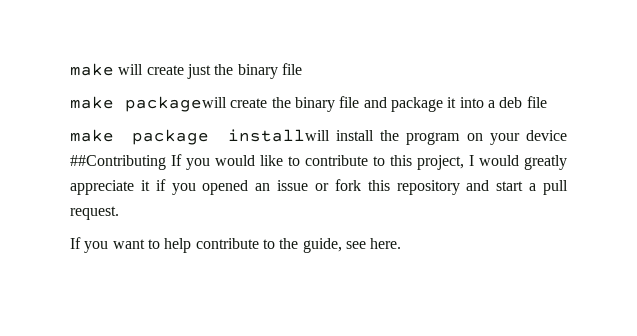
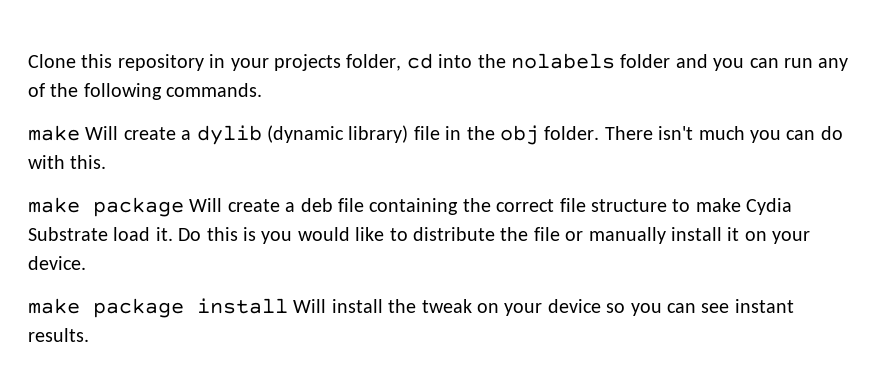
[70,63,302,79] [70,96,547,112] [70,129,567,145] [70,154,567,170] [70,179,568,195] [70,206,119,220] [70,237,402,253] make will create just the binary file // make packagewill create the binary file and package it into a deb file // make package installwill install the program on your device ##Contributing If you would like to contribute to this project, I would greatly appreciate it if you opened an issue or fork this repository and start a pull request. // If you want to help contribute to the guide, see here. -> [28,53,849,71] [28,83,263,100] [28,125,843,145] [28,155,107,169] [28,197,793,217] [28,227,811,244] [28,256,86,270] [28,298,794,318] [28,328,89,342] Clone this repository in your projects folder, cd into the nolabels folder and you can run any of the following commands. // make Will create a dylib (dynamic library) file in the obj folder. There isn't much you can do with this. // make package Will create a deb file containing the correct file structure to make Cydia Substrate load it. Do this is you would like to distribute the file or manually install it on your device. // make package install Will install the tweak on your device so you can see instant results.

